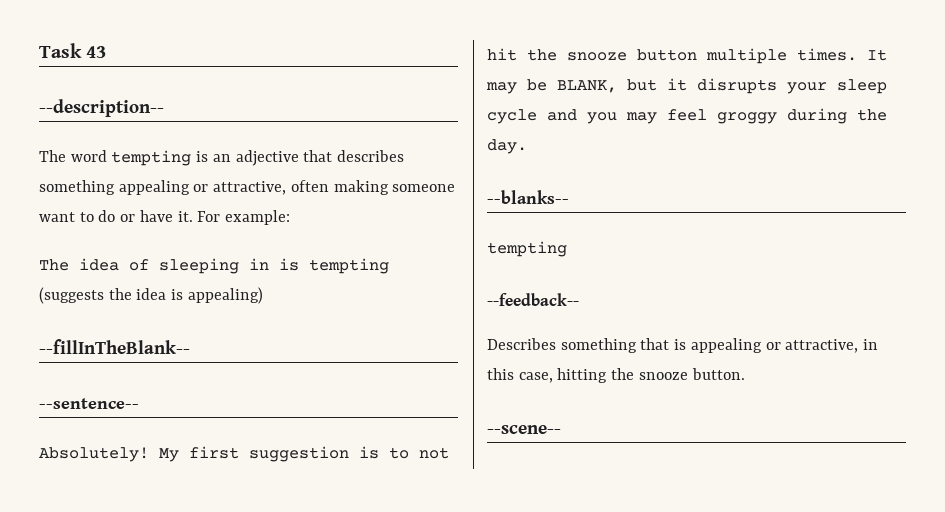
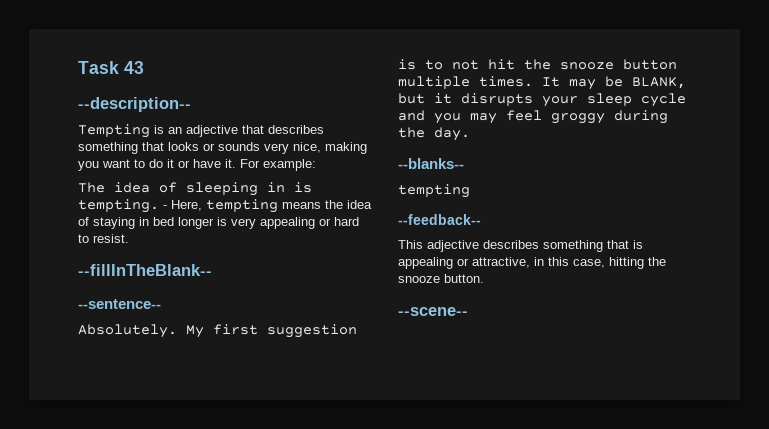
[39,150,192,166] The word tempting -> [78,124,150,138] Tempting
[118,180,456,195] appealing or attractive, often making someone -> [142,142,367,154] [78,161,99,171] that looks or sounds very nice, making you
(116, 216) none -> [167,159,174,168] it
[309,258,389,274] [39,287,263,304] tempting (suggests the idea is appealing) -> [78,199,372,213] [78,217,359,229] [78,234,129,243] tempting. - Here, tempting means the idea of staying in bed longer is very appealing or hard to resist.
[39,447,149,462] Absolutely! -> [78,324,177,338] Absolutely.
[487,338,556,350] Describes -> [398,240,539,252] This adjective describes

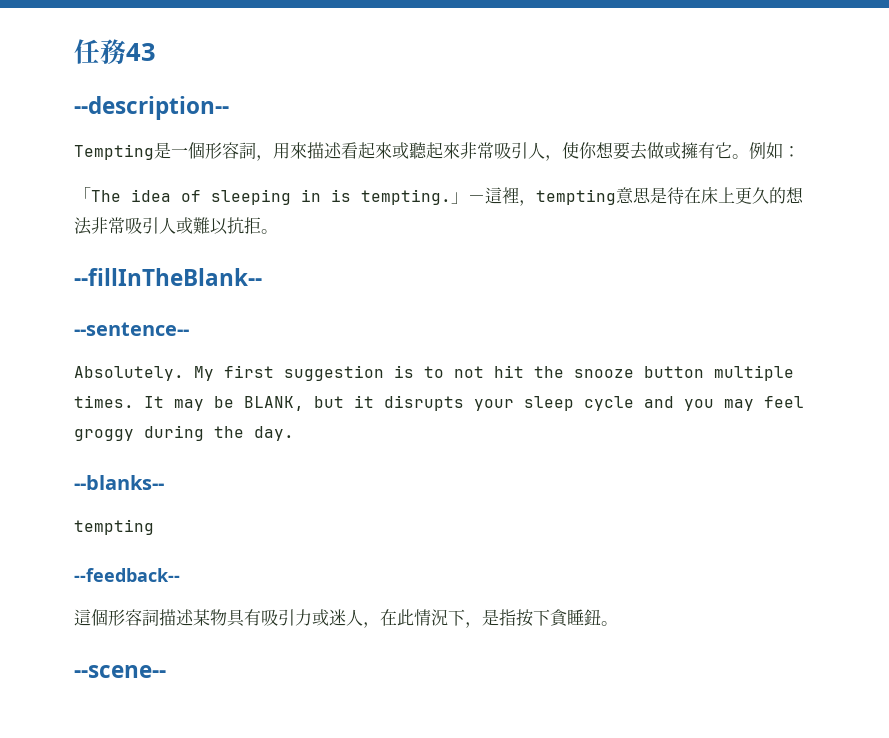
[78,61,119,74] Task -> [74,39,126,64] 任務
[154,125,324,137] [78,142,367,154] [78,159,316,171] is an adjective that describes something that looks or sounds very nice, making you want to do it or have it. For example: // -> [154,142,800,161] [74,187,91,202] 是一個形容詞，用來描述看起來或聽起來非常吸引人，使你想要去做或擁有它。例如： // 「
[163,199,372,213] [78,217,359,229] [78,234,129,243] - Here, tempting means the idea of staying in bed longer is very appealing or hard to resist. -> [451,187,804,206] [74,217,278,235] 」－這裡，tempting意思是待在床上更久的想法非常吸引人或難以抗拒。
[398,240,643,252] [398,257,666,269] [398,274,484,283] This adjective describes something that is appealing or attractive, in this case, hitting the snooze button. -> [74,609,618,628] 這個形容詞描述某物具有吸引力或迷人，在此情況下，是指按下貪睡鈕。

